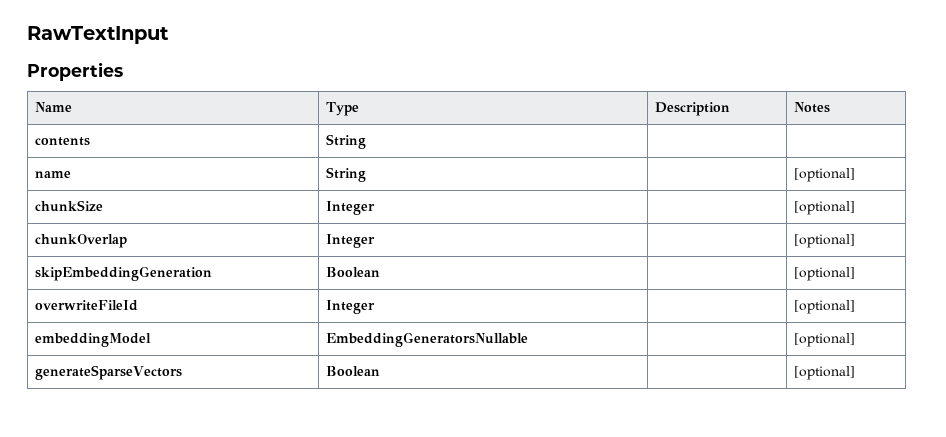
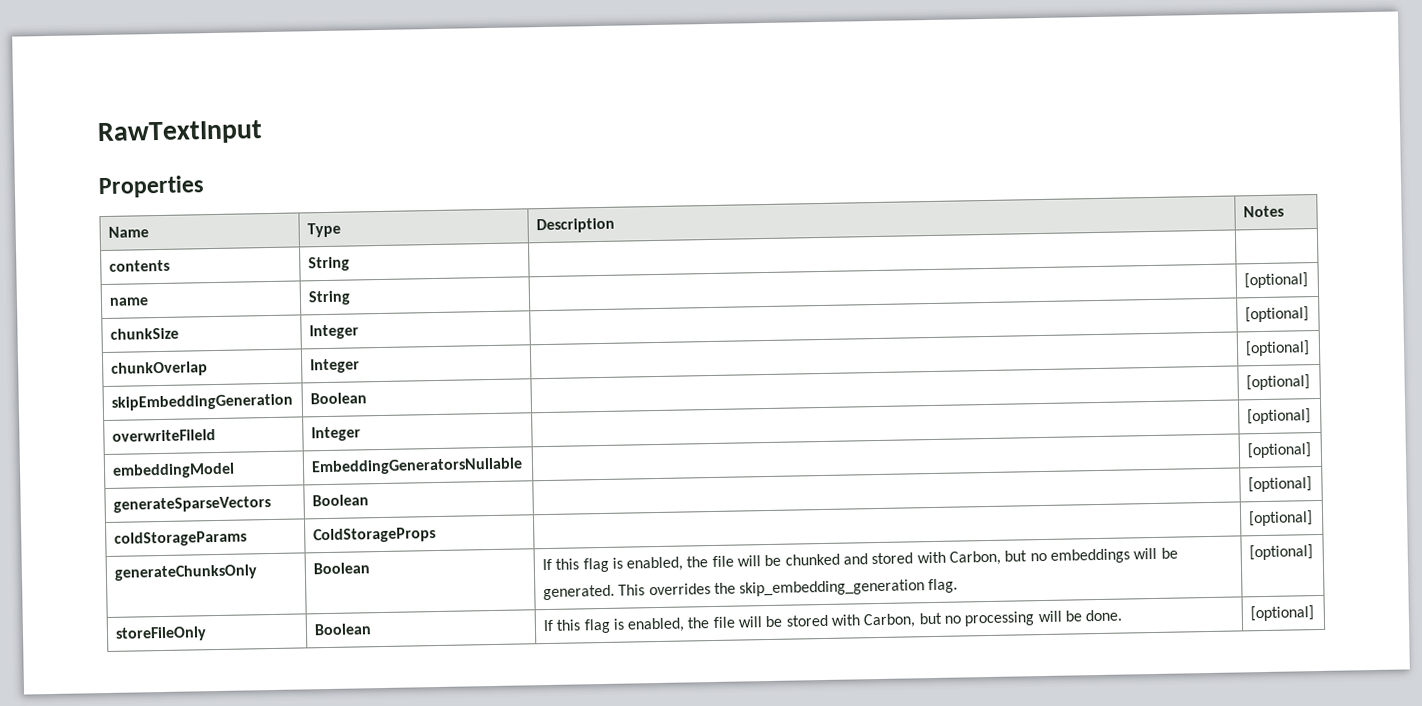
(856, 373) none -> [113,530,247,547] [312,527,436,544] [1247,510,1313,527] [113,564,258,581] [312,562,370,575] [541,547,1178,573] [542,578,959,601] [1248,544,1313,561] [114,626,207,642] [313,623,372,636] [542,609,1123,634] [1249,605,1314,622] // coldStorageParams | ColdStorageProps | | [optional] // generateChunksOnly | Boolean | If this flag is enabled, the file will be chunked and stored with Carbon, but no embeddings will be generated. This overrides the skip_embedding_generation flag. | [optional] // storeFileOnly | Boolean | If this flag is enabled, the file will be stored with Carbon, but no processing will be done. | [optional]

